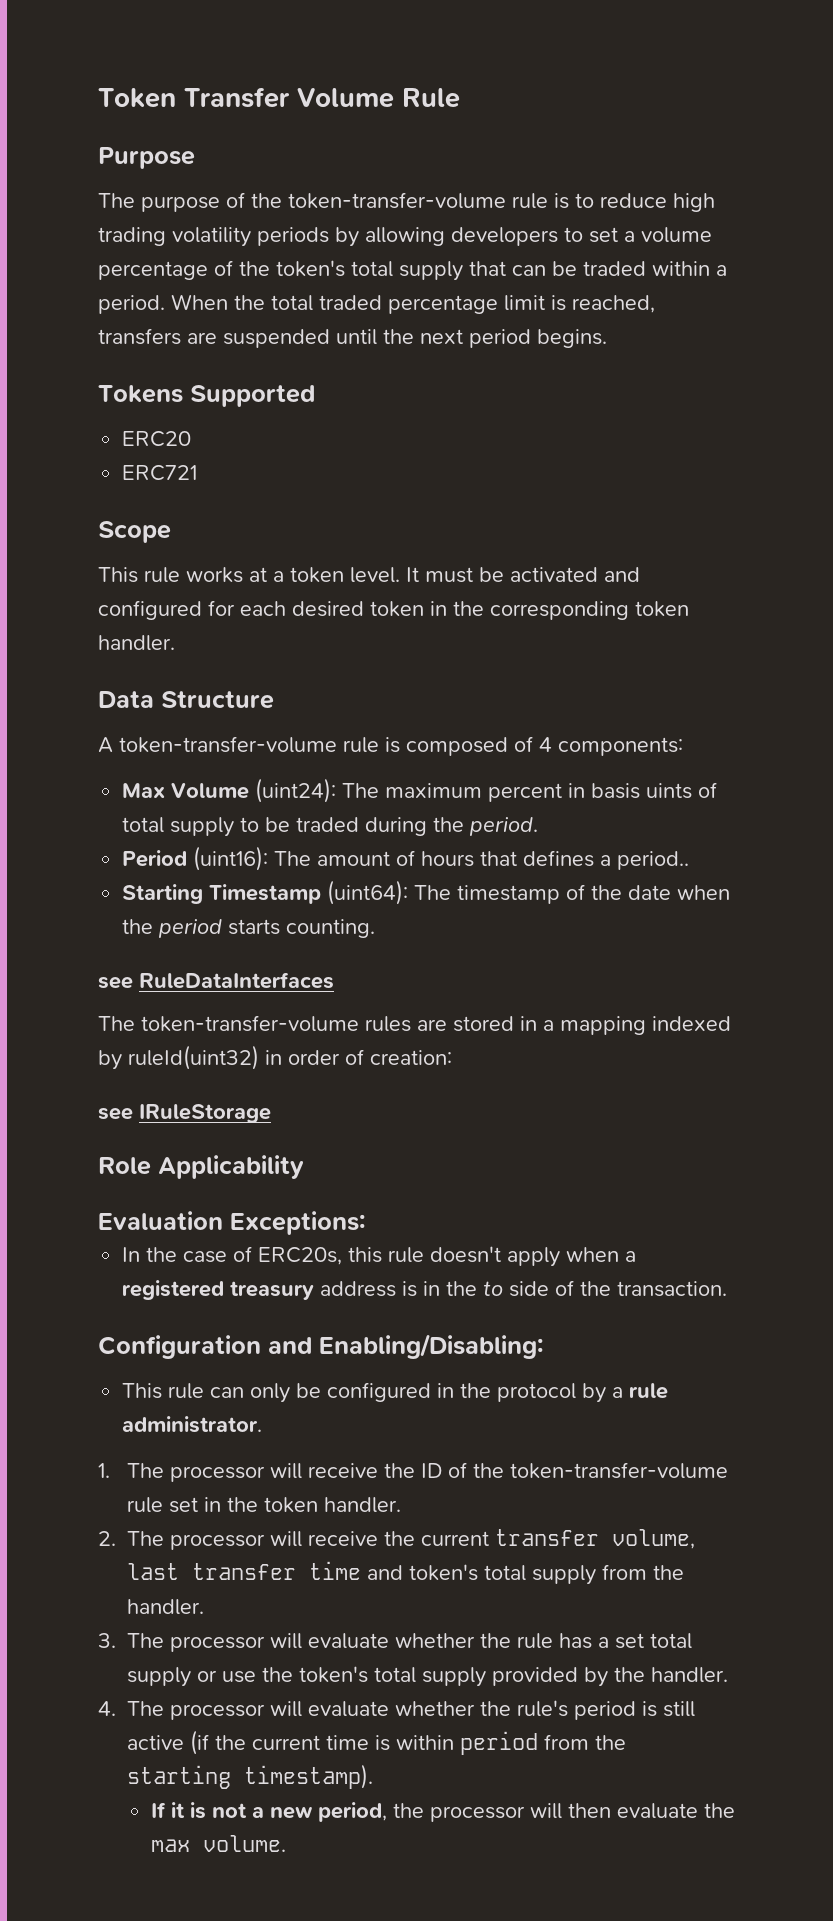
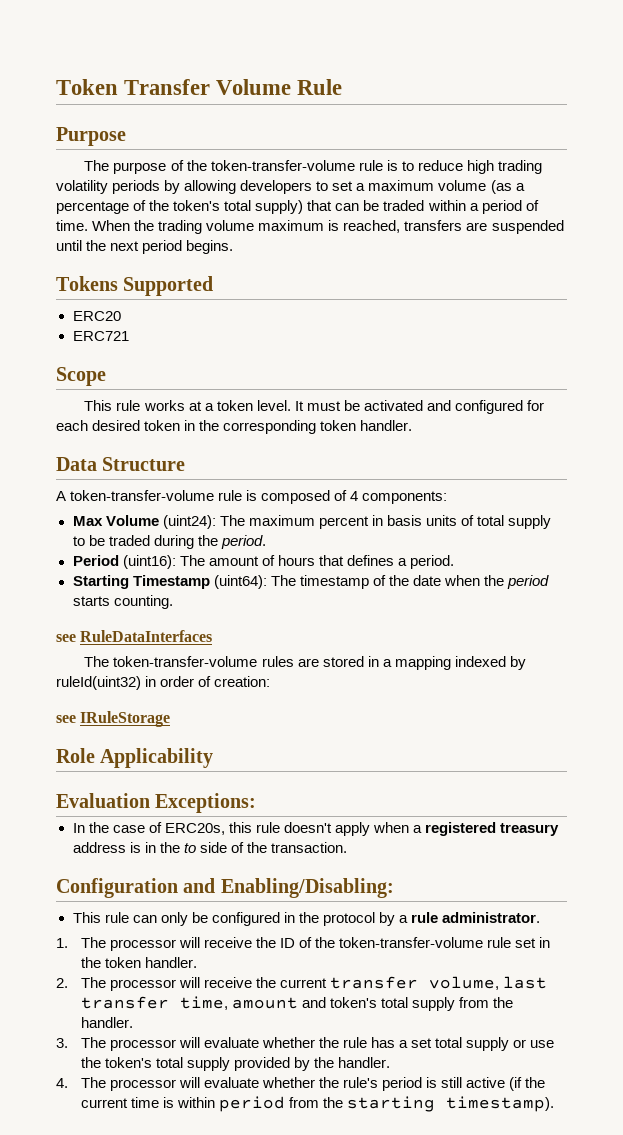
[641,227,712,243] volume -> [368,180,525,194] maximum volume (as a
[399,261,463,281] supply -> [255,200,304,214] supply)
[98,294,545,314] period. When the total traded percentage limit -> [481,200,539,214] [56,220,325,234] period of time. When the trading volume maximum
[646,783,693,799] uints -> [425,515,457,526] units
[617,851,690,870] period.. -> [409,555,454,569] period.
[309,1561,361,1580] time -> [179,996,298,1010] time, amount
[150,1802,735,1822] [150,1835,286,1852] // If it is not a new period, the processor will then evaluate the max volume. -> (555, 1104) none

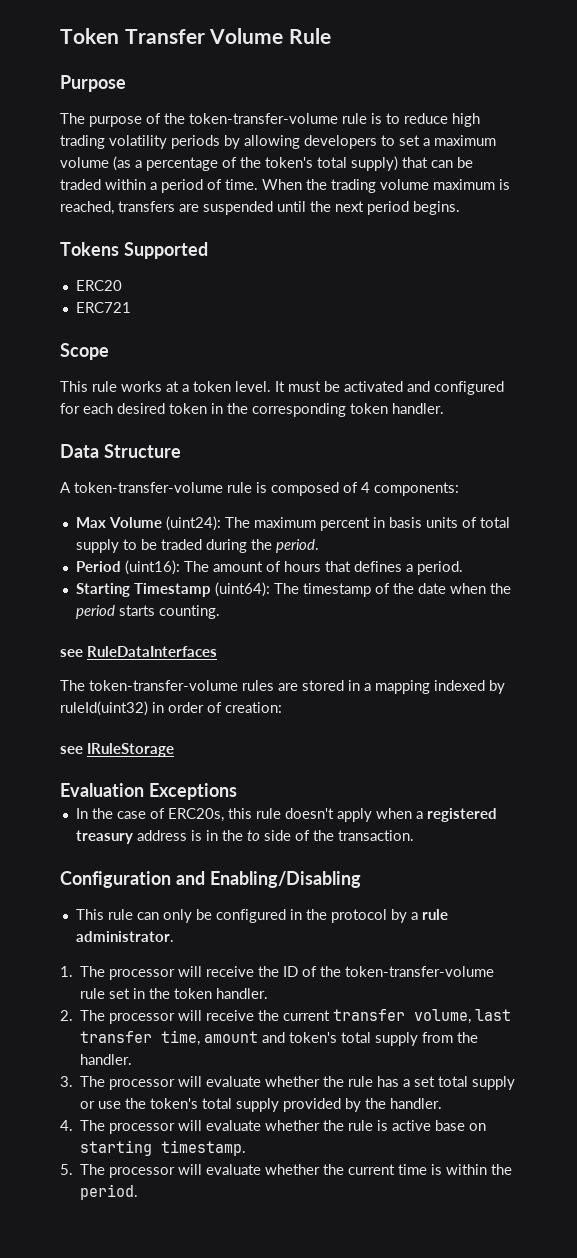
[56,748,214,768] // Role Applicability -> (174, 750) none
[155,793,257,813] Exceptions: -> [148,783,237,800] Exceptions
[220,878,394,898] Enabling/Disabling: -> [209,871,361,888] Enabling/Disabling
[343,1077,523,1091] rule's period is still active (if -> [348,1120,487,1131] [80,1140,247,1156] [60,1164,321,1178] rule is active base on starting timestamp. // 5. The processor will evaluate whether
[219,1096,555,1112] period from the starting timestamp). -> [491,1164,513,1175] [80,1184,139,1200] the period.

